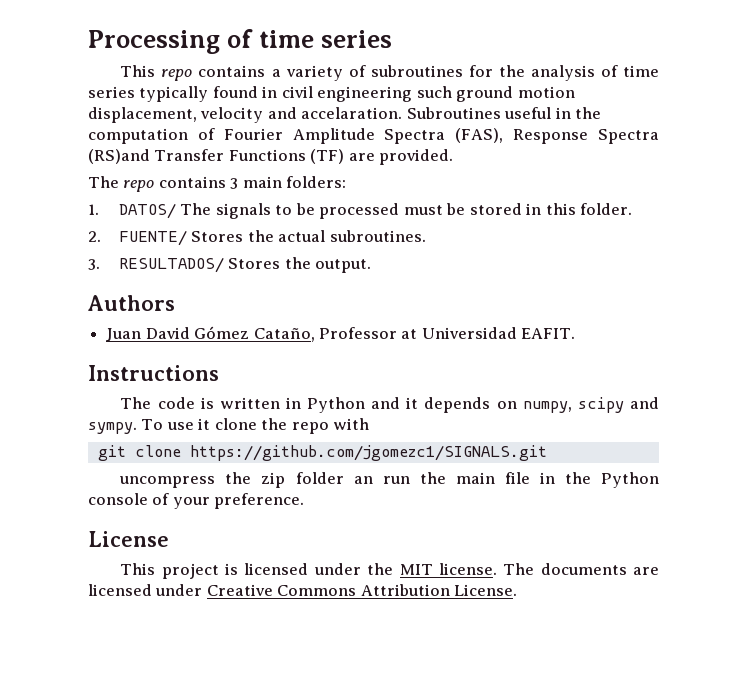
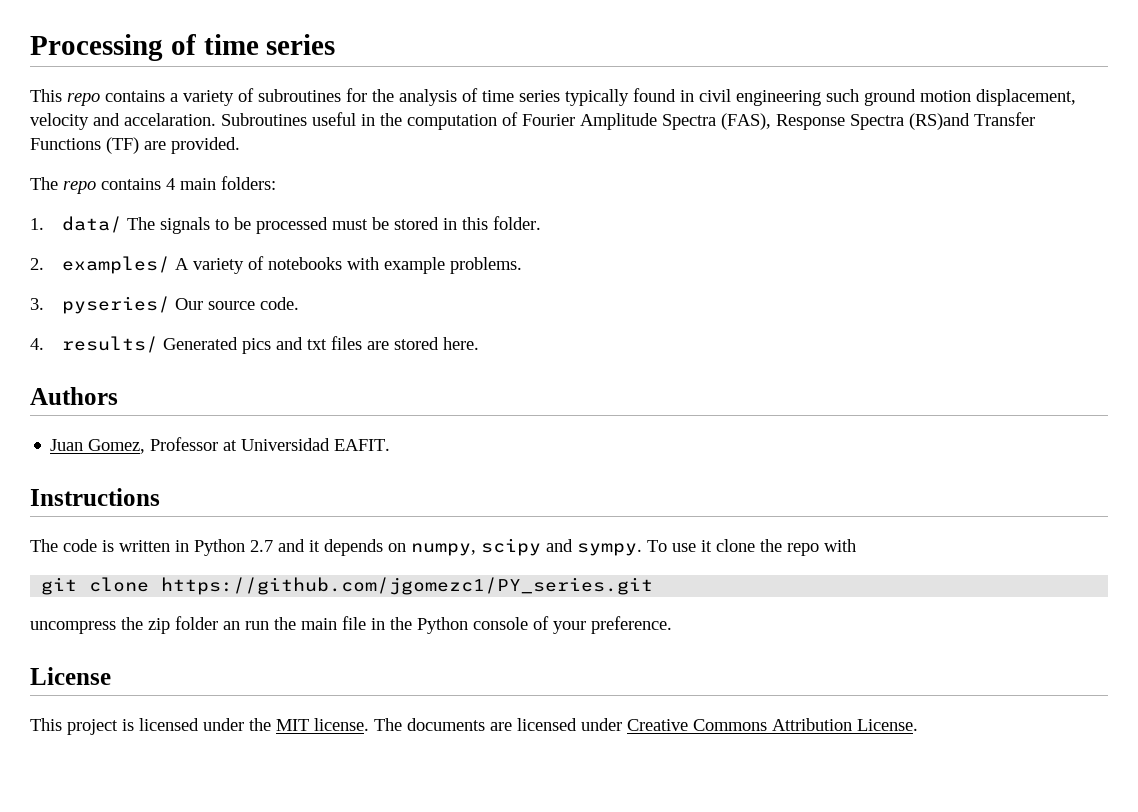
[230,178,239,189] 3 -> [166,178,175,190] 4
[118,203,176,219] DATOS/ -> [62,216,123,233] data/
[118,230,426,246] [88,257,372,273] FUENTE/ Stores the actual subroutines. // 3. RESULTADOS/ Stores the output. -> [62,256,523,274] [30,296,300,314] [30,336,480,354] examples/ A variety of notebooks with example problems. // 3. pyseries/ Our source code. // 4. results/ Generated pics and txt files are stored here.
[145,326,315,342] David Gómez Cataño, -> [88,439,146,454] Gomez,
(366, 405) none -> [250,540,273,552] 2.7
[189,445,547,461] https://github.com/jgomezc1/SIGNALS.git -> [161,577,654,595] https://github.com/jgomezc1/PY_series.git

